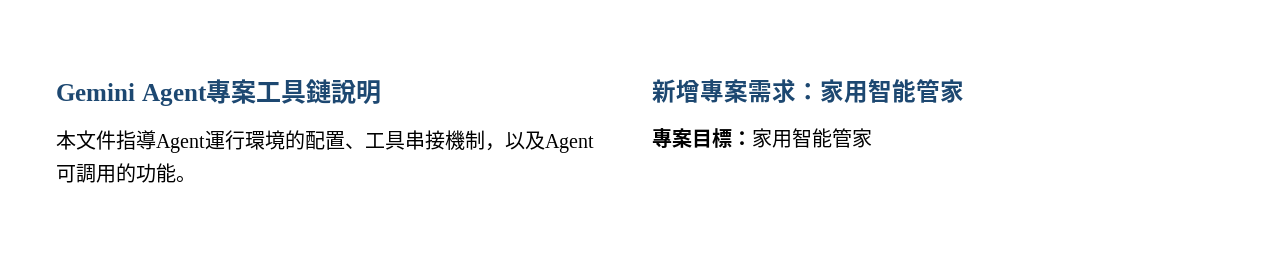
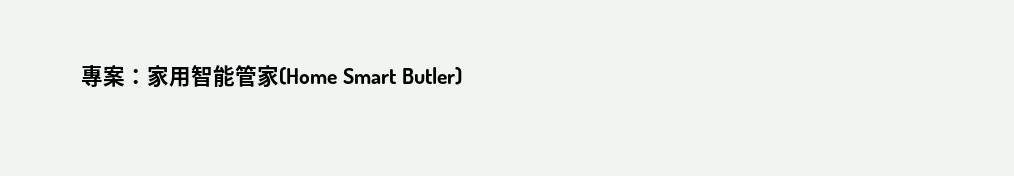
[56,79,381,106] [56,130,594,153] [56,163,196,183] [652,79,964,103] [652,128,872,148] Gemini Agent專案工具鏈說明 // 本文件指導Agent運行環境的配置、工具串接機制，以及Agent可調用的功能。 // 新增專案需求：家用智能管家 // 專案目標：家用智能管家 -> [81,65,462,87] 專案：家用智能管家(Home Smart Butler)

